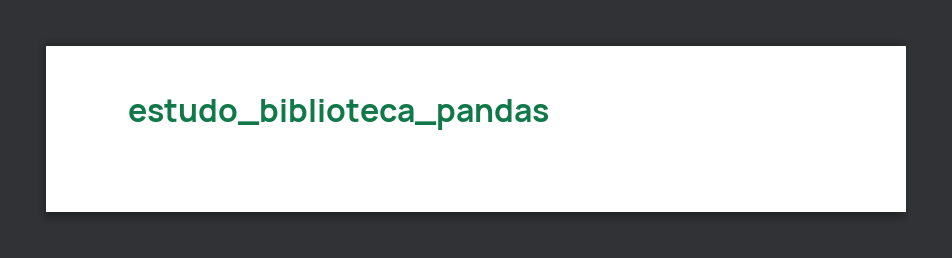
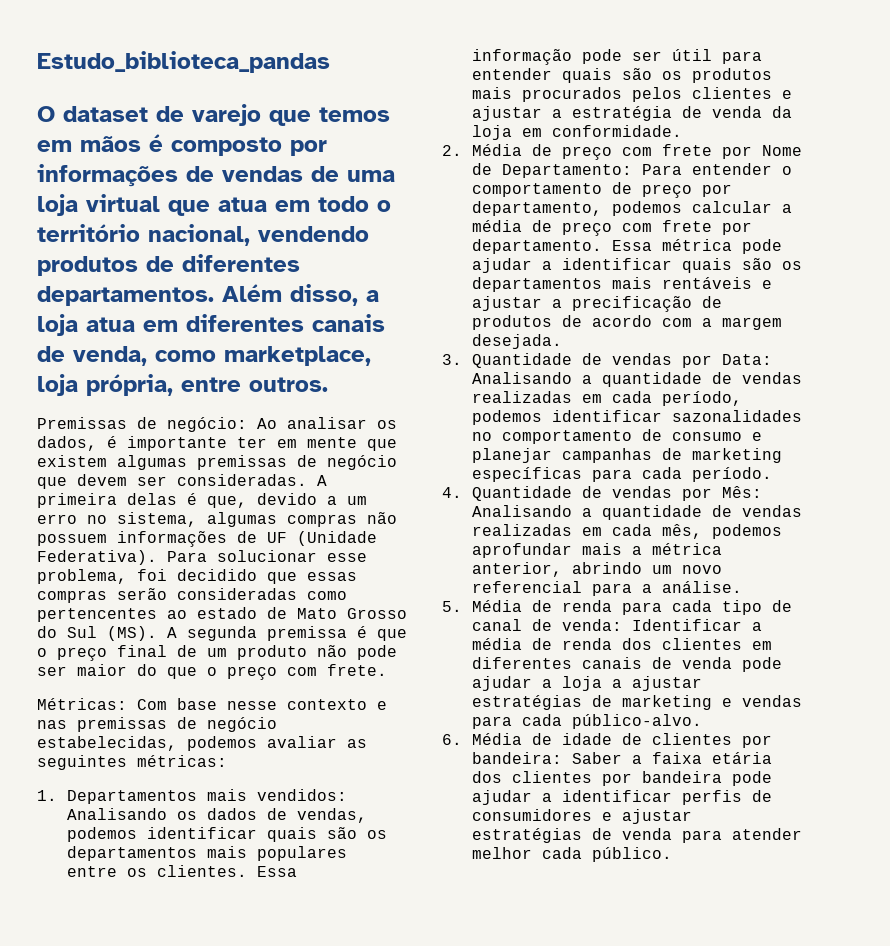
[128,99,549,130] estudo_biblioteca_pandas -> [37,51,330,73] [37,104,390,126] [37,134,327,156] [37,164,395,187] [37,194,391,216] [37,224,369,246] [37,254,300,276] [37,284,379,306] [37,314,385,336] [37,346,371,366] [37,374,328,396] [37,417,397,432] [37,436,397,451] [37,455,397,470] [37,474,327,489] [37,493,367,508] [37,512,397,527] [37,531,377,547] [37,550,367,565] [37,569,357,584] [37,588,347,603] [37,607,407,622] [37,626,407,641] [37,645,397,661] [37,664,387,680] [37,698,387,710] [37,717,277,732] [37,736,367,751] [37,755,227,770] [37,789,348,804] [67,808,368,823] [67,827,388,842] [67,846,348,861] [67,865,298,877] [472,49,763,65] [472,68,773,83] [472,87,793,102] [472,106,793,121] [472,125,683,140] [442,144,803,160] [472,163,793,178] [472,182,733,198] [472,201,793,216] [472,220,753,236] [472,239,783,254] [472,258,803,273] [472,277,773,292] [472,296,723,312] [472,315,783,330] [472,334,563,349] [442,353,773,368] [472,372,803,387] [472,391,743,406] [472,410,803,425] [472,429,763,444] [472,448,783,463] [472,467,773,482] [442,486,763,501] [472,505,803,520] [472,524,783,539] [472,543,723,558] [472,562,723,577] [472,581,743,596] [442,600,793,615] [472,619,763,631] [472,638,773,650] [472,657,783,672] [472,676,703,691] [472,695,803,710] [472,714,703,729] [442,733,773,748] [472,752,773,764] [472,771,773,786] [472,790,773,805] [472,809,693,824] [472,828,803,843] [472,847,673,862] Estudo_biblioteca_pandas // O dataset de varejo que temos em mãos é composto por informações de vendas de uma loja virtual que atua em todo o território nacional, vendendo produtos de diferentes departamentos. Além disso, a loja atua em diferentes canais de venda, como marketplace, loja própria, entre outros. // Premissas de negócio: Ao analisar os dados, é importante ter em mente que existem algumas premissas de negócio que devem ser consideradas. A primeira delas é que, devido a um erro no sistema, algumas compras não possuem informações de UF (Unidade Federativa). Para solucionar esse problema, foi decidido que essas compras serão consideradas como pertencentes ao estado de Mato Grosso do Sul (MS). A segunda premissa é que o preço final de um produto não pode ser maior do que o preço com frete. // Métricas: Com base nesse contexto e nas premissas de negócio estabelecidas, podemos avaliar as seguintes métricas: // 1. Departamentos mais vendidos: Analisando os dados de vendas, podemos identificar quais são os departamentos mais populares entre os clientes. Essa informação pode ser útil para entender quais são os produtos mais procurados pelos clientes e ajustar a estratégia de venda da loja em conformidade. // 2. Média de preço com frete por Nome de Departamento: Para entender o comportamento de preço por departamento, podemos calcular a média de preço com frete por departamento. Essa métrica pode ajudar a identificar quais são os departamentos mais rentáveis e ajustar a precificação de produtos de acordo com a margem desejada. // 3. Quantidade de vendas por Data: Analisando a quantidade de vendas realizadas em cada período, podemos identificar sazonalidades no comportamento de consumo e planejar campanhas de marketing específicas para cada período. // 4. Quantidade de vendas por Mês: Analisando a quantidade de vendas realizadas em cada mês, podemos aprofundar mais a métrica anterior, abrindo um novo referencial para a análise. // 5. Média de renda para cada tipo de canal de venda: Identificar a média de renda dos clientes em diferentes canais de venda pode ajudar a loja a ajustar estratégias de marketing e vendas para cada público-alvo. // 6. Média de idade de clientes por bandeira: Saber a faixa etária dos clientes por bandeira pode ajudar a identificar perfis de consumidores e ajustar estratégias de venda para atender melhor cada público.

